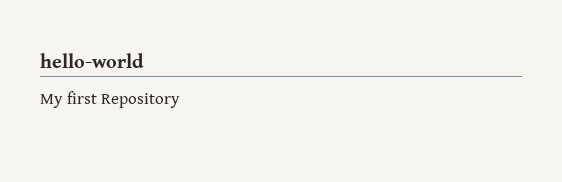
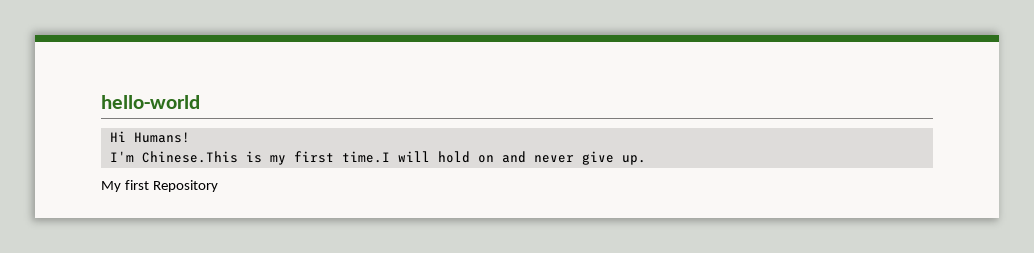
(144, 60) none -> [109,131,190,143] [109,151,646,165] // Hi Humans! // I'm Chinese.This is my first time.I will hold on and never give up.

